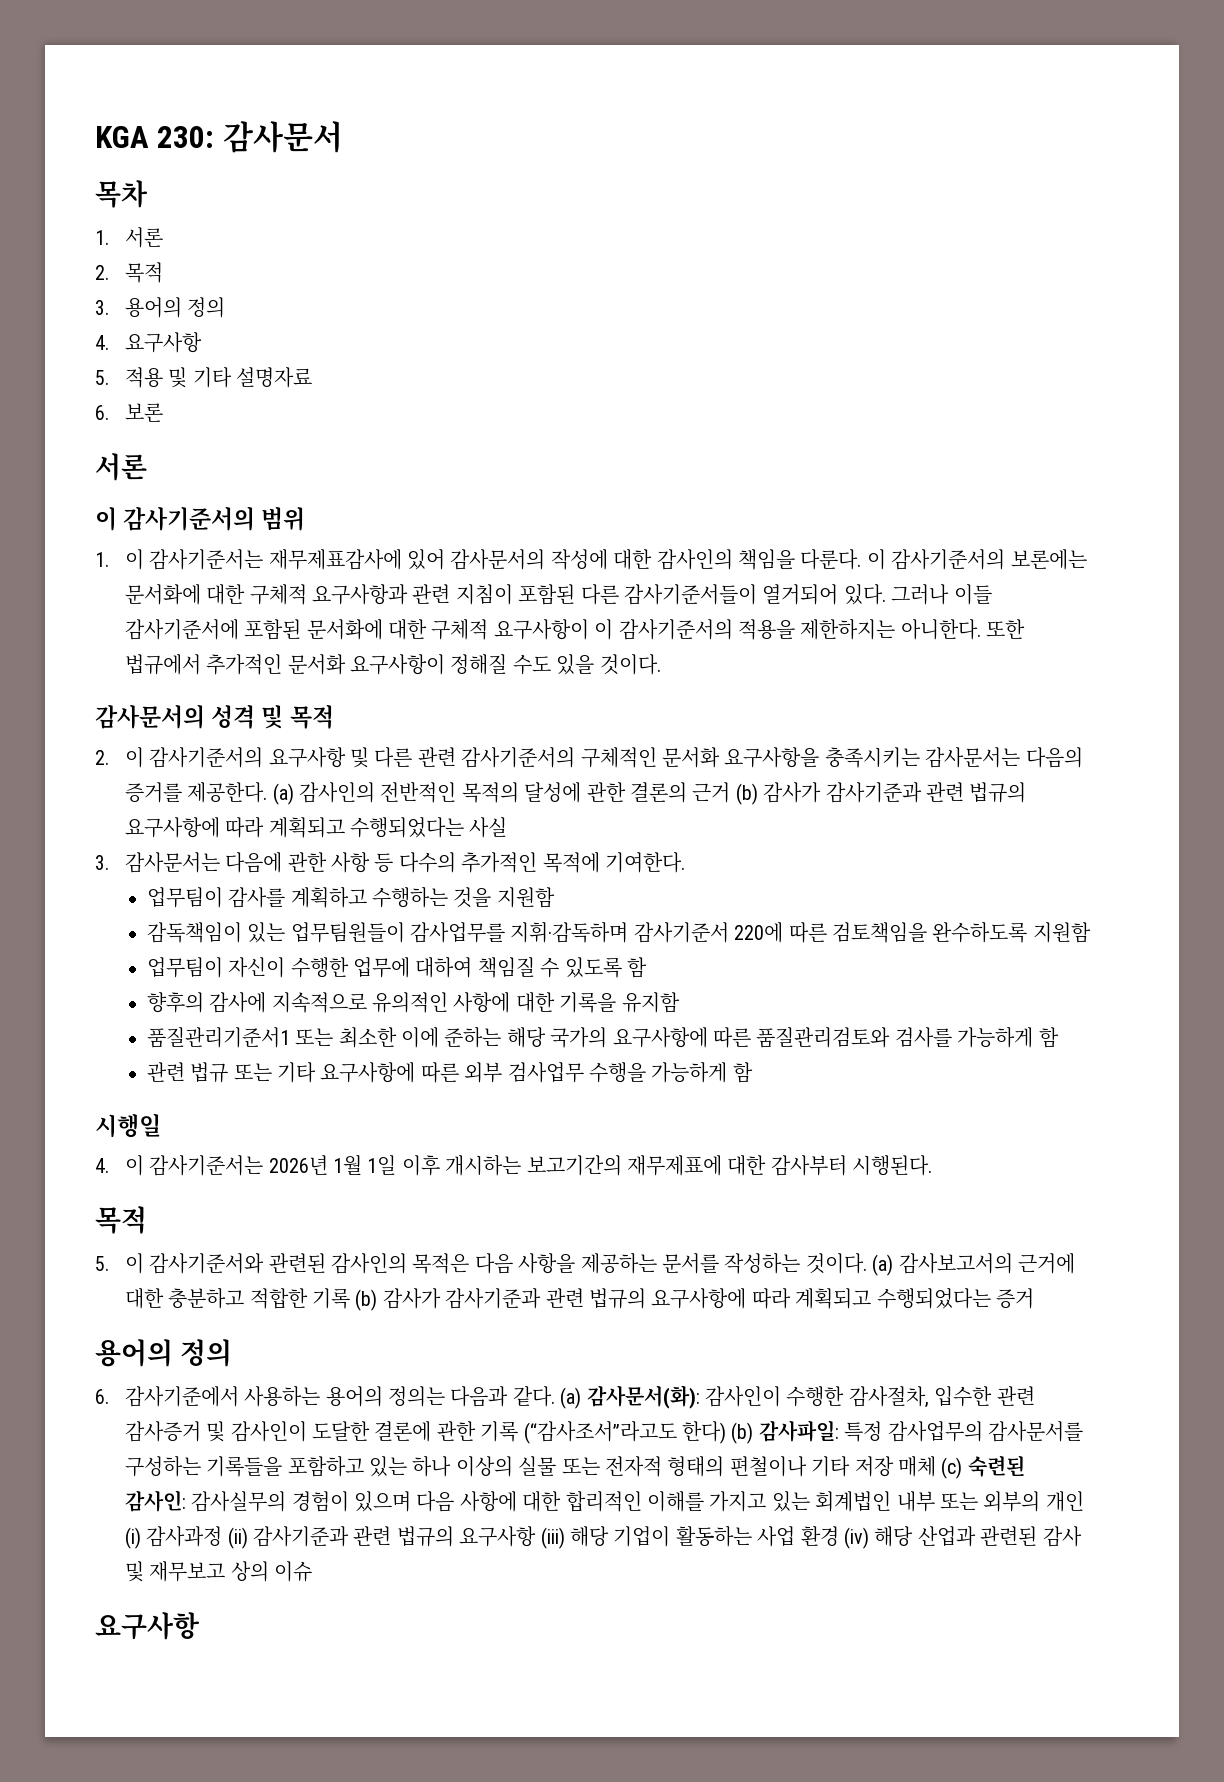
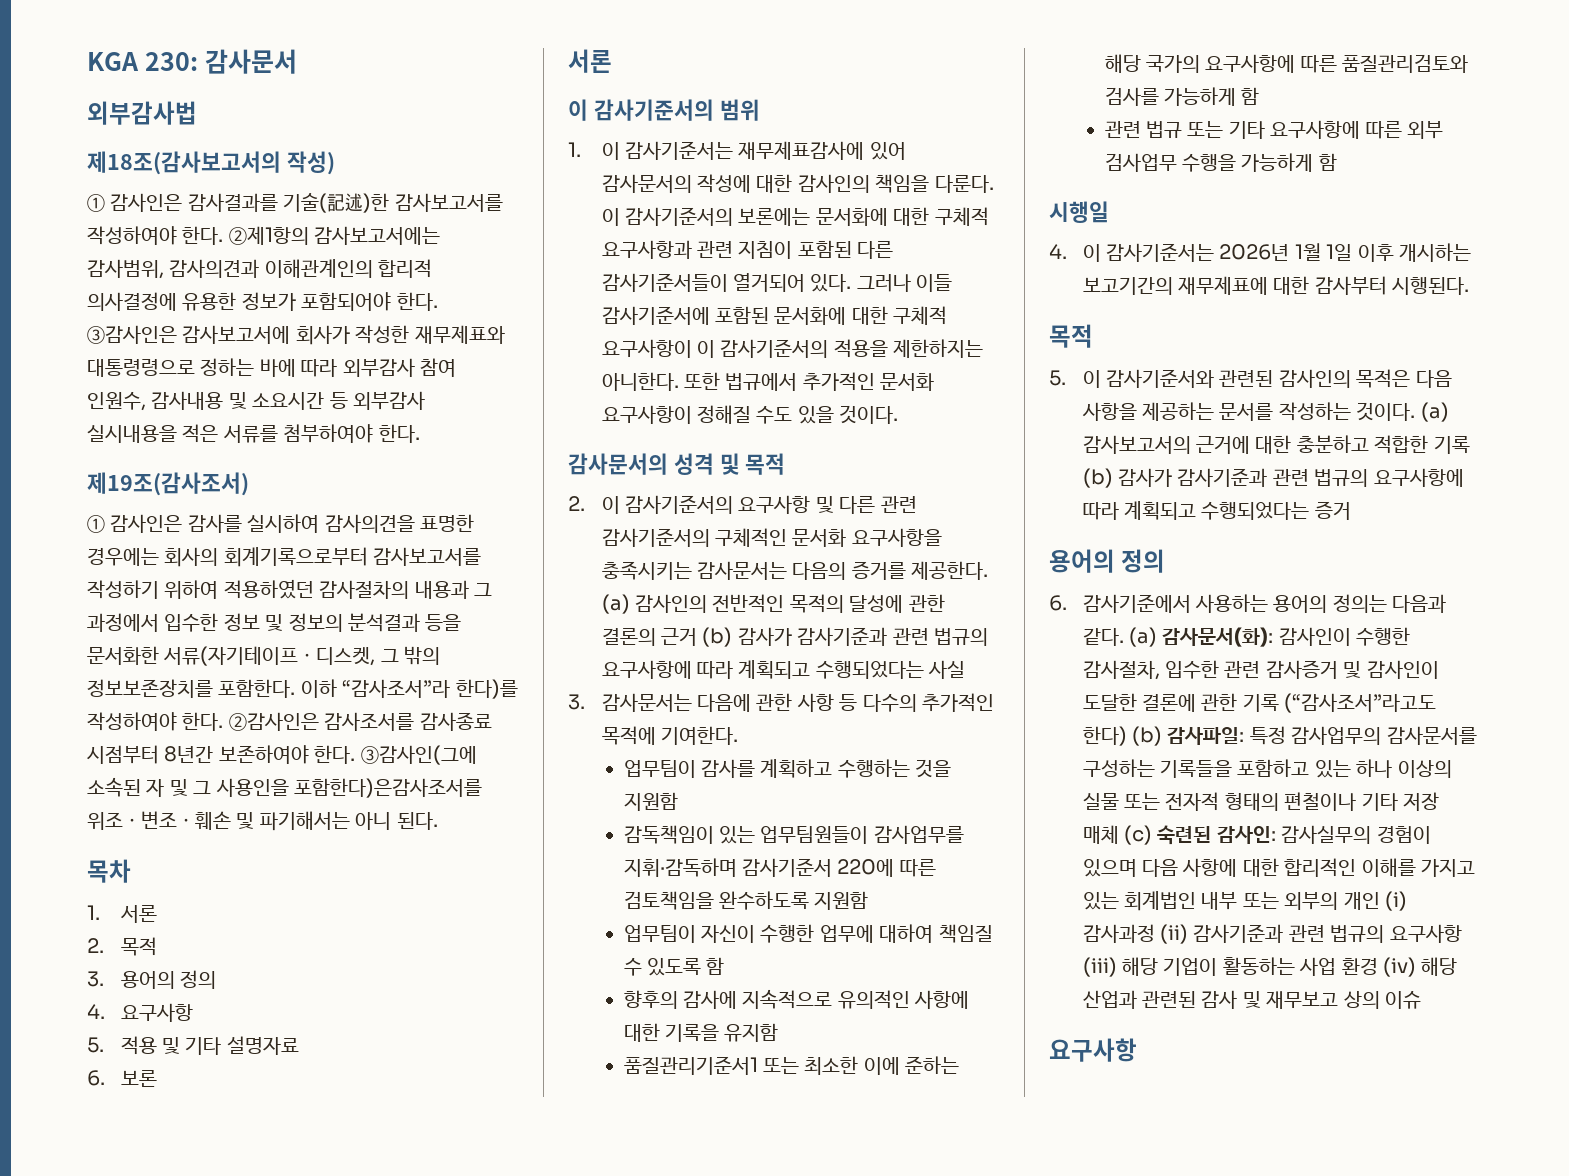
(343, 137) none -> [87,101,197,125] [87,151,335,175] [87,193,503,213] [87,226,441,245] [87,259,433,279] [87,292,438,311] [87,325,505,345] [87,358,456,377] [87,391,425,411] [87,424,420,443] [87,472,249,496] [87,514,474,533] [87,547,482,567] [87,579,492,599] [87,613,462,632] [87,646,441,666] [87,679,518,699] [87,712,492,731] [87,745,477,765] [87,777,482,798] [87,811,438,831] // 외부감사법 // 제18조(감사보고서의 작성) // ① 감사인은 감사결과를 기술(記述)한 감사보고서를 작성하여야 한다. ②제1항의 감사보고서에는 감사범위, 감사의견과 이해관계인의 합리적 의사결정에 유용한 정보가 포함되어야 한다. ③감사인은 감사보고서에 회사가 작성한 재무제표와 대통령령으로 정하는 바에 따라 외부감사 참여 인원수, 감사내용 및 소요시간 등 외부감사 실시내용을 적은 서류를 첨부하여야 한다. // 제19조(감사조서) // ① 감사인은 감사를 실시하여 감사의견을 표명한 경우에는 회사의 회계기록으로부터 감사보고서를 작성하기 위하여 적용하였던 감사절차의 내용과 그 과정에서 입수한 정보 및 정보의 분석결과 등을 문서화한 서류(자기테이프ㆍ디스켓, 그 밖의 정보보존장치를 포함한다. 이하 “감사조서”라 한다)를 작성하여야 한다. ②감사인은 감사조서를 감사종료 시점부터 8년간 보존하여야 한다. ③감사인(그에 소속된 자 및 그 사용인을 포함한다)은감사조서를 위조ㆍ변조ㆍ훼손 및 파기해서는 아니 된다.

